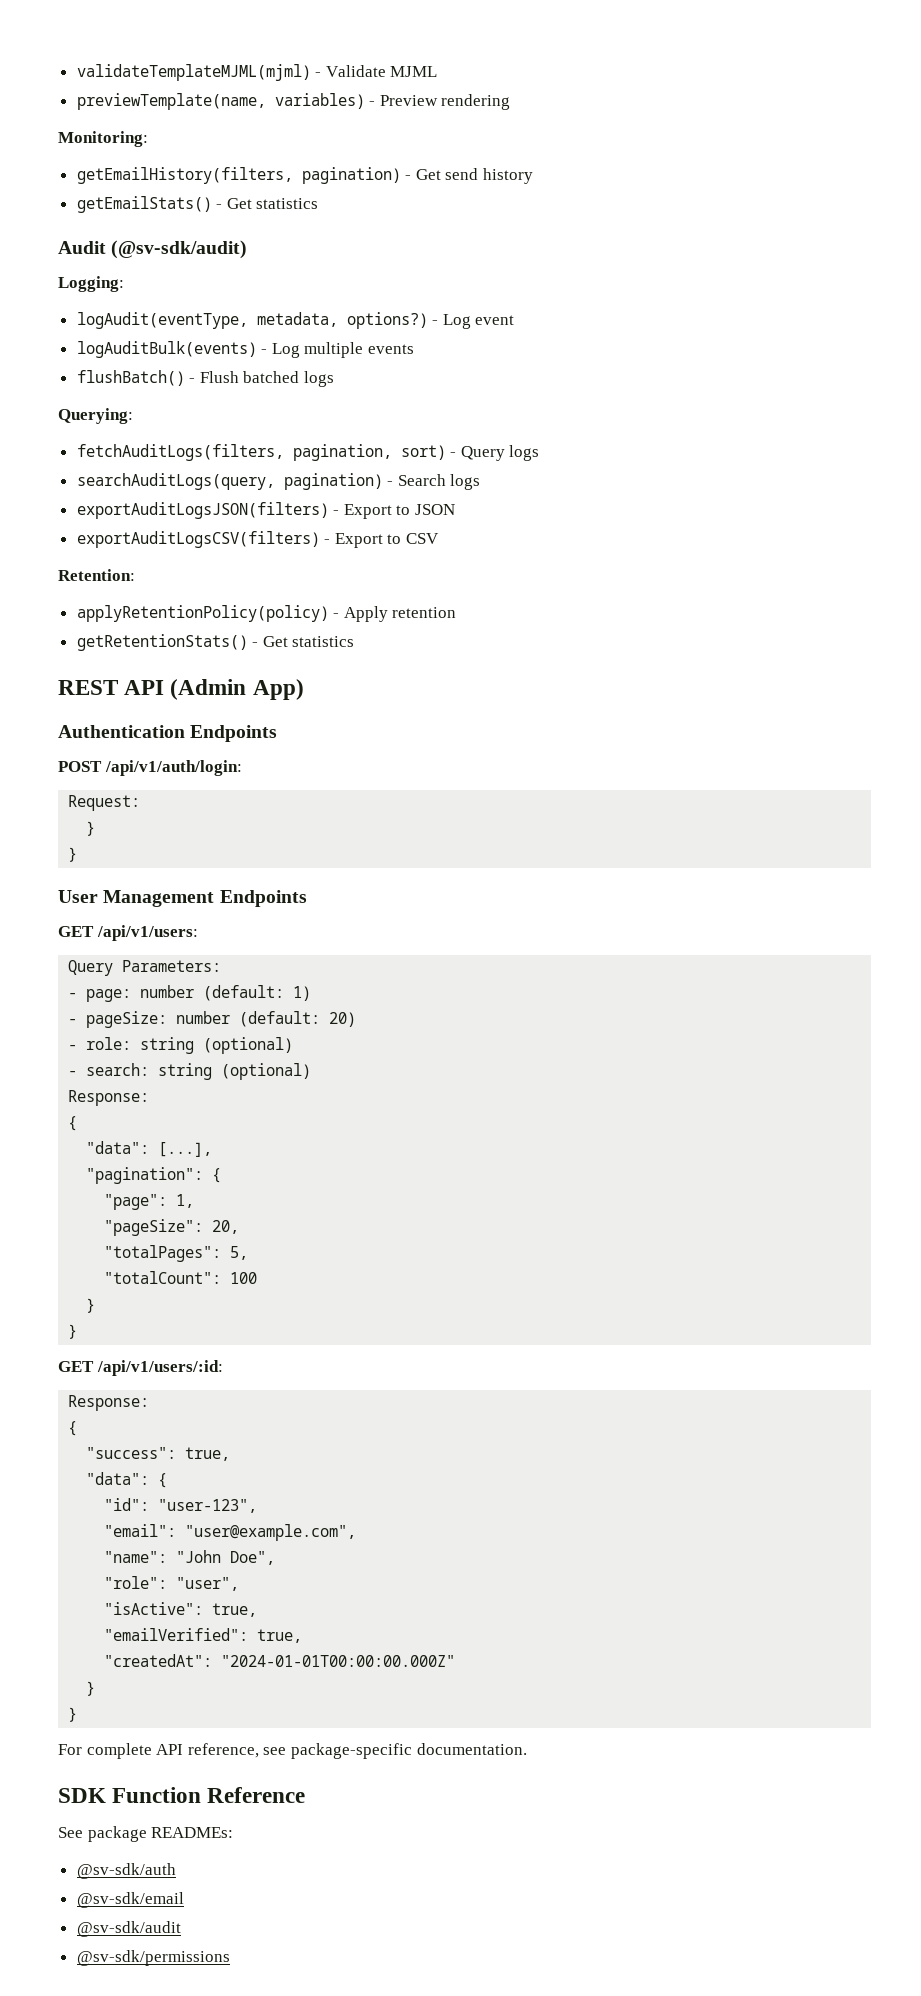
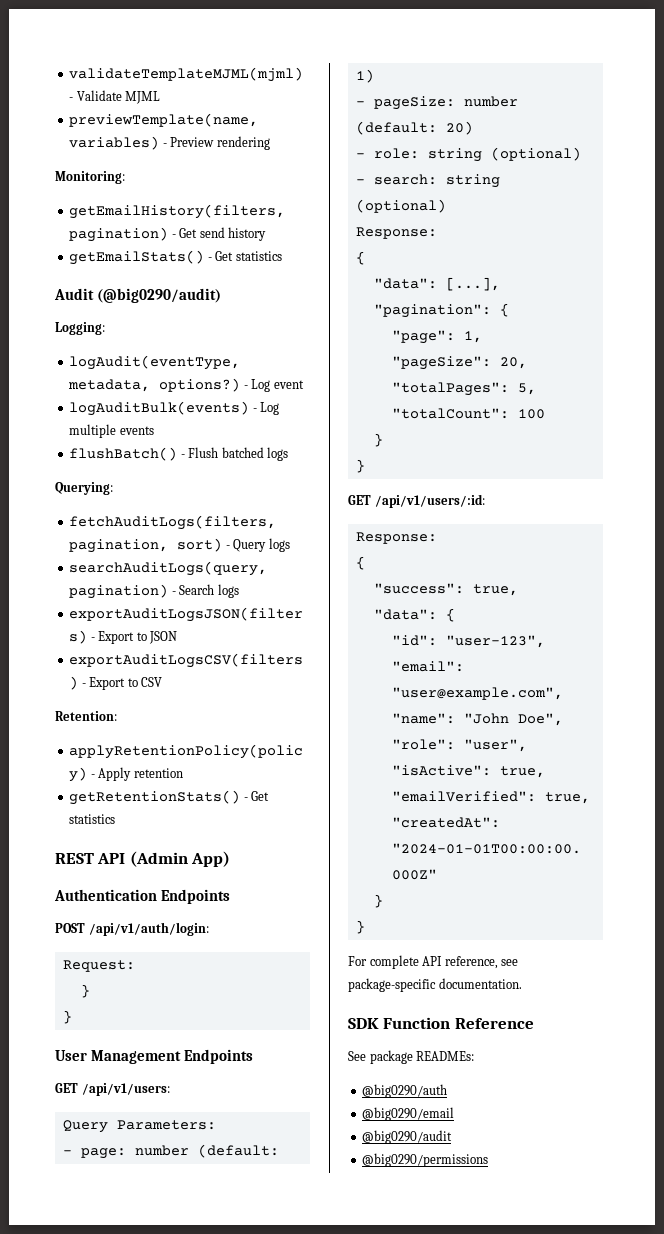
[111,240,248,259] (@sv-sdk/audit) -> [96,288,221,303] (@big0290/audit)
[76,1863,176,1879] [76,1892,184,1908] [76,1921,181,1937] [76,1950,230,1966] @sv-sdk/auth // @sv-sdk/email // @sv-sdk/audit // @sv-sdk/permissions -> [362,1084,448,1098] [362,1107,455,1121] [362,1130,453,1144] [362,1153,489,1167] @big0290/auth // @big0290/email // @big0290/audit // @big0290/permissions

